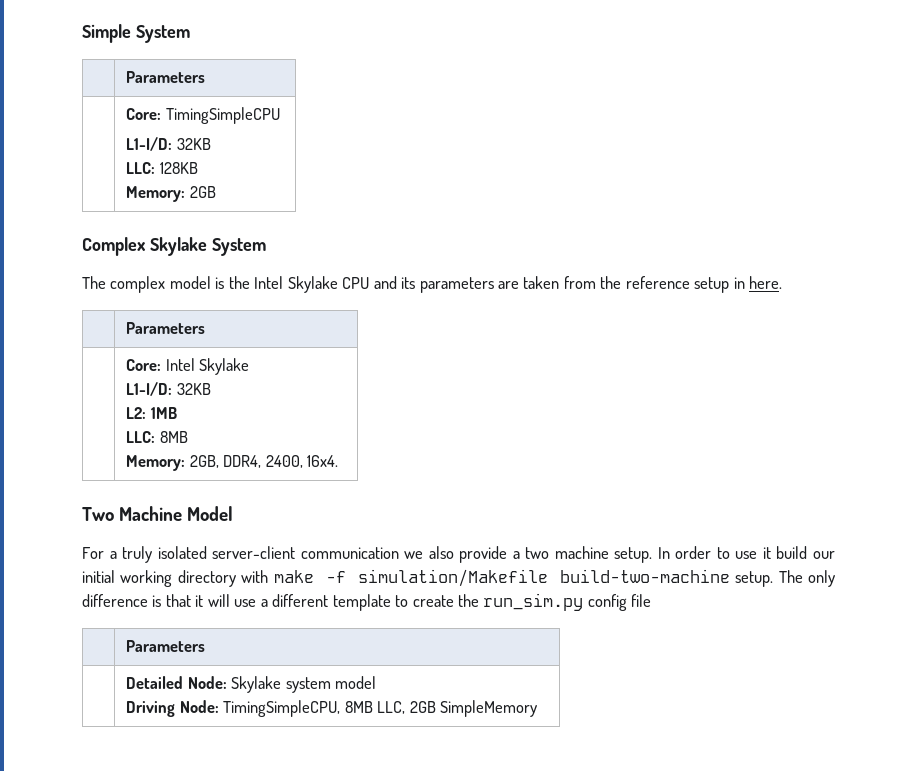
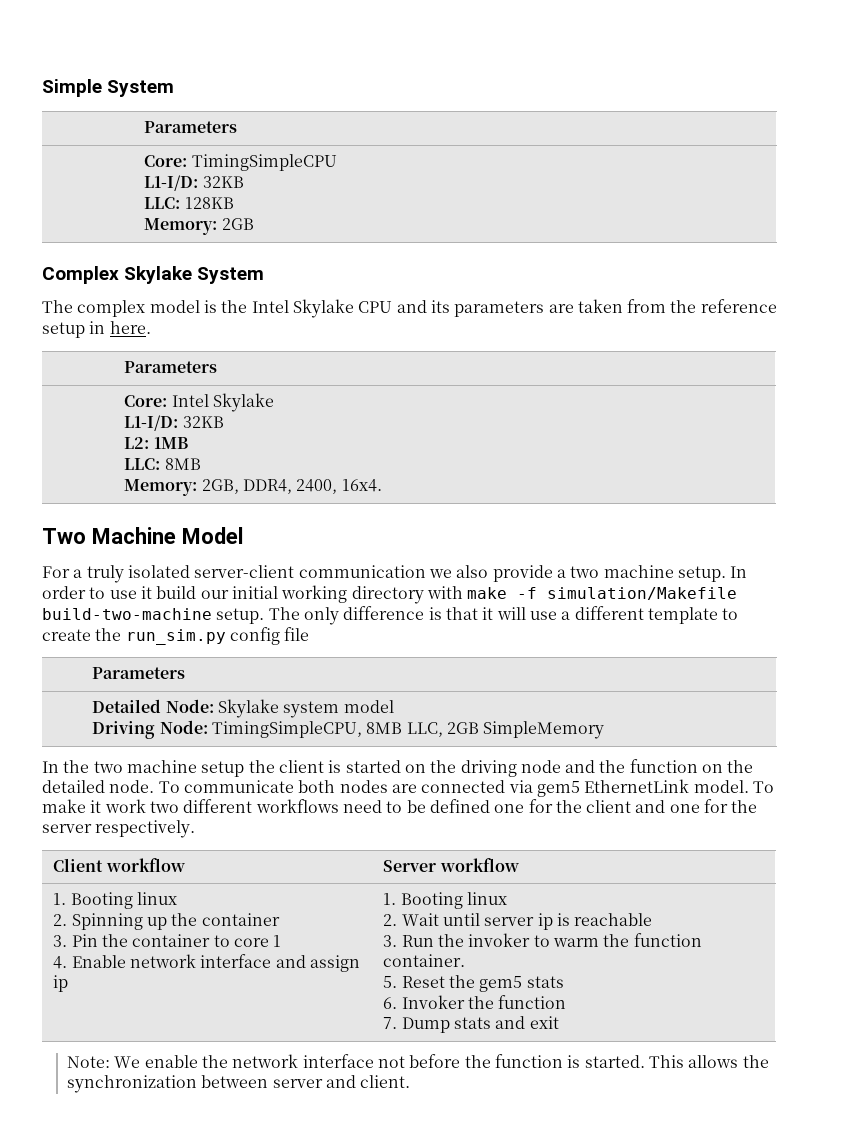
(538, 708) none -> [42,759,754,777] [42,779,774,797] [42,799,758,813] [42,820,196,838] [53,858,185,872] [383,858,519,872] [53,892,178,909] [53,913,280,930] [53,934,282,947] [53,954,361,972] [53,975,69,992] [383,892,508,909] [383,913,653,930] [383,933,702,947] [383,954,466,967] [383,975,564,992] [383,995,567,1009] [383,1016,559,1033] [67,1054,769,1068] [67,1075,411,1093] // In the two machine setup the client is started on the driving node and the function on the detailed node. To communicate both nodes are connected via gem5 EthernetLink model. To make it work two different workflows need to be defined one for the client and one for the server respectively. // Client workflow | Server workflow // 1. Booting linux // 2. Spinning up the container // 3. Pin the container to core 1 // 4. Enable network interface and assign ip | 1. Booting linux // 2. Wait until server ip is reachable // 3. Run the invoker to warm the function container. // 5. Reset the gem5 stats // 6. Invoker the function // 7. Dump stats and exit // Note: We enable the network interface not before the function is started. This allows the synchronization between server and client.

